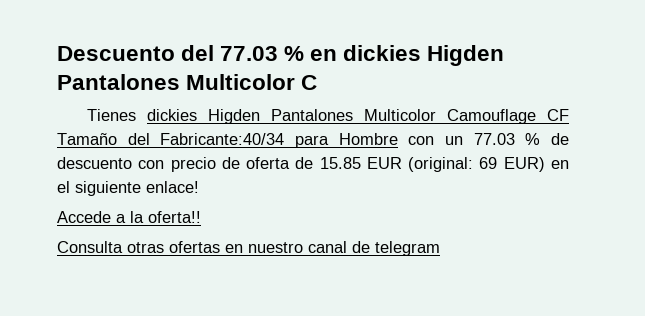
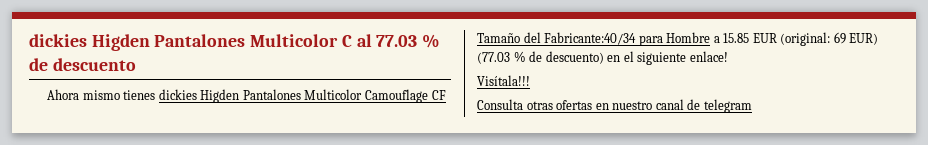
[57,45,338,61] Descuento del 77.03 % en -> (29, 40) none
[86,109,136,121] // Tienes -> [356,34,441,48] [29,58,136,71] [47,89,156,100] al 77.03 % de descuento // Ahora mismo tienes
[408,133,570,145] [57,157,314,172] con un 77.03 % de descuento con precio de oferta de -> [713,36,720,43] a
(545, 164) none -> [477,51,604,64] (77.03 % de descuento)
[57,211,201,223] Accede a la oferta!! -> [477,75,530,86] Visítala!!!

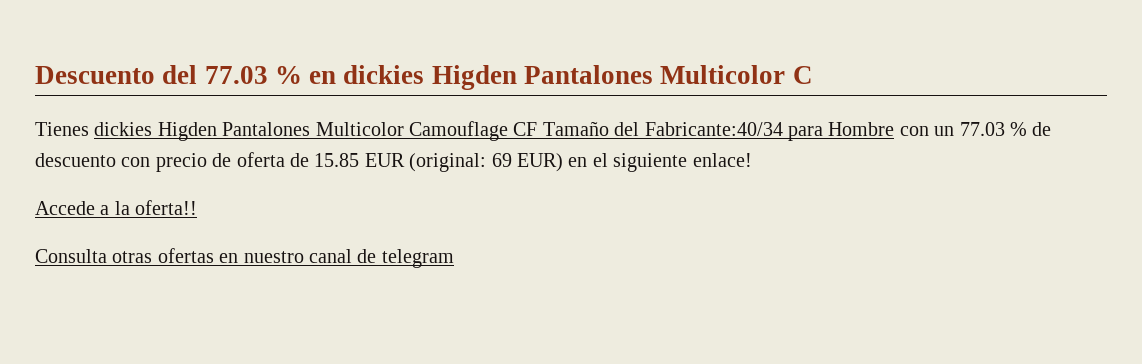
(29, 40) none -> [35,65,337,84] Descuento del 77.03 % en
[356,34,441,48] [29,58,136,71] [47,89,156,100] al 77.03 % de descuento // Ahora mismo tienes -> [35,122,89,136] // Tienes
[713,36,720,43] a -> [899,122,1052,136] [35,152,309,172] con un 77.03 % de descuento con precio de oferta de
[477,51,604,64] (77.03 % de descuento) -> (563, 162) none
[477,75,530,86] Visítala!!! -> [35,200,198,215] Accede a la oferta!!

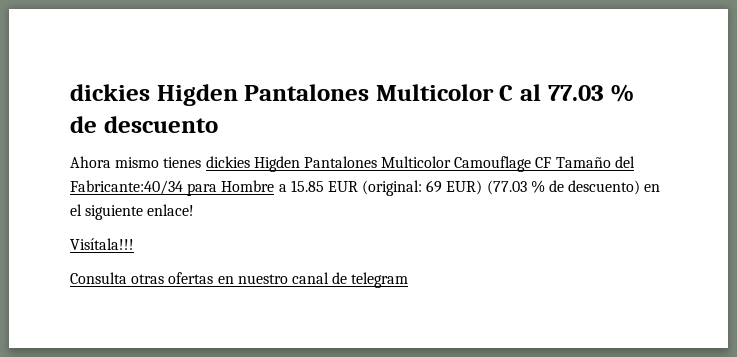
[35,65,337,84] Descuento del 77.03 % en -> (70, 92) none
[35,122,89,136] // Tienes -> [520,84,635,102] [70,116,218,133] [70,156,202,168] al 77.03 % de descuento // Ahora mismo tienes
[899,122,1052,136] [35,152,309,172] con un 77.03 % de descuento con precio de oferta de -> [278,184,287,192] a
(563, 162) none -> [486,180,641,195] (77.03 % de descuento)
[35,200,198,215] Accede a la oferta!! -> [70,238,134,250] Visítala!!!

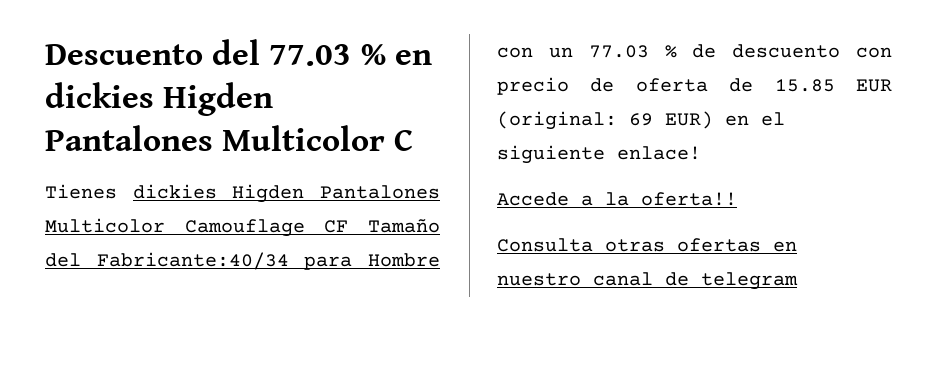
(70, 92) none -> [45,39,432,66] Descuento del 77.03 % en
[520,84,635,102] [70,116,218,133] [70,156,202,168] al 77.03 % de descuento // Ahora mismo tienes -> [45,184,117,199] // Tienes
[278,184,287,192] a -> [497,44,892,58] [497,77,754,95] con un 77.03 % de descuento con precio de oferta de
[486,180,641,195] (77.03 % de descuento) -> (713, 120) none
[70,238,134,250] Visítala!!! -> [497,192,737,206] Accede a la oferta!!

